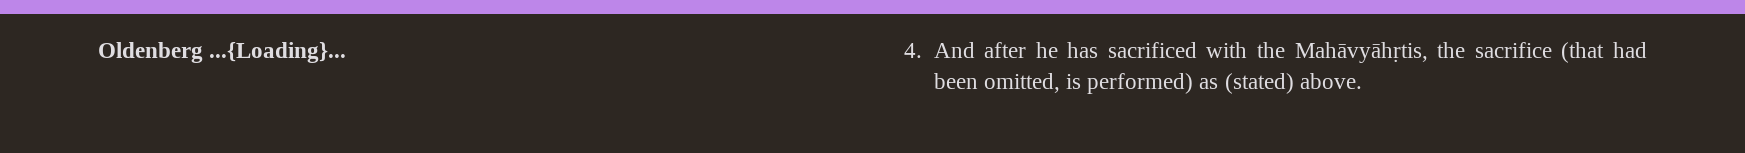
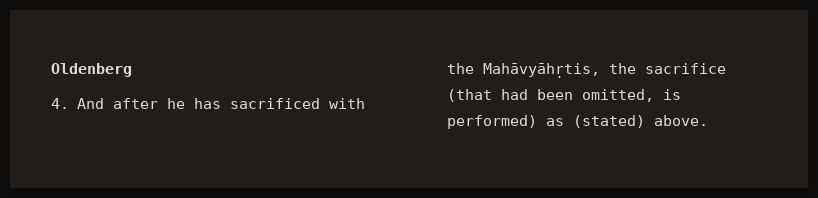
[209,42,347,63] ...{Loading}... -> (132, 70) none

